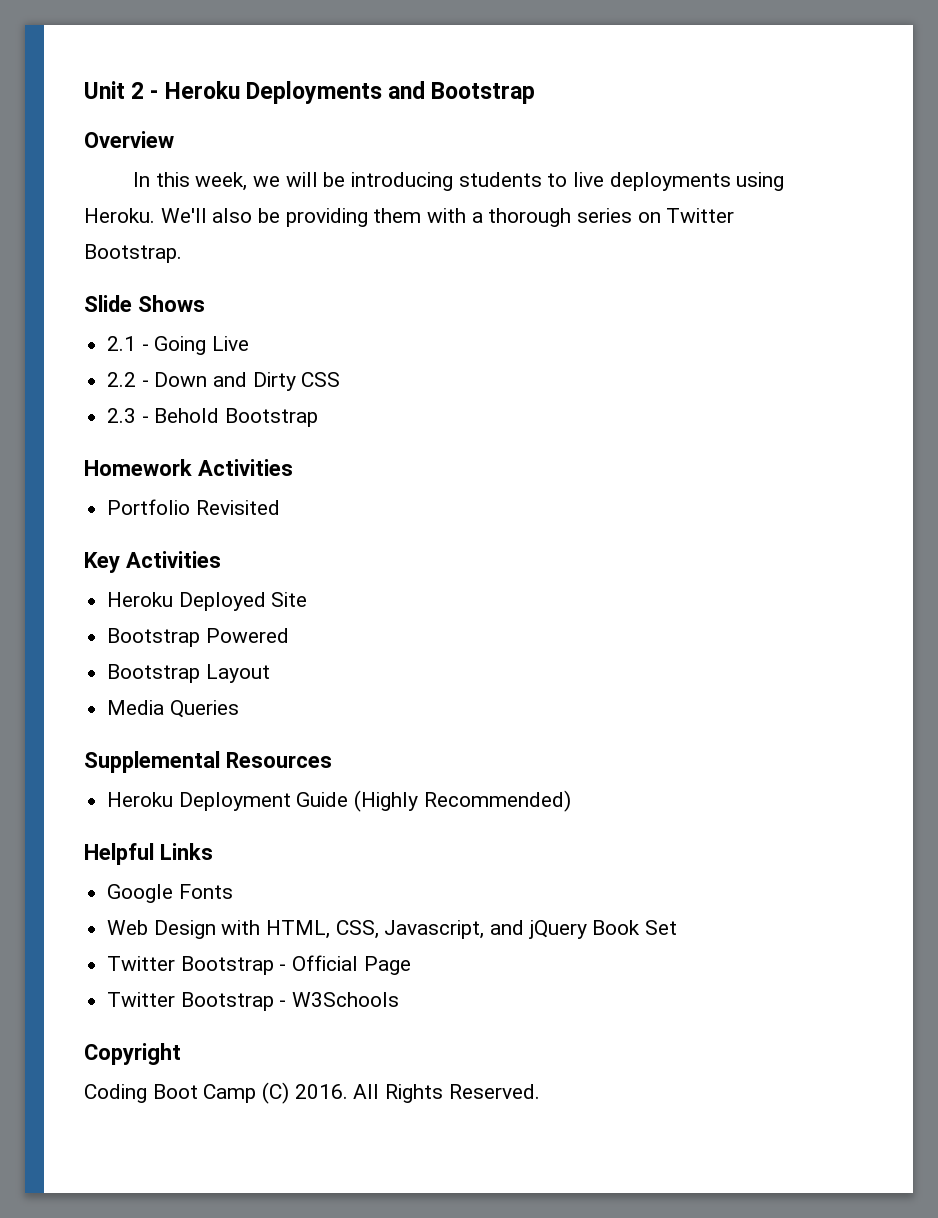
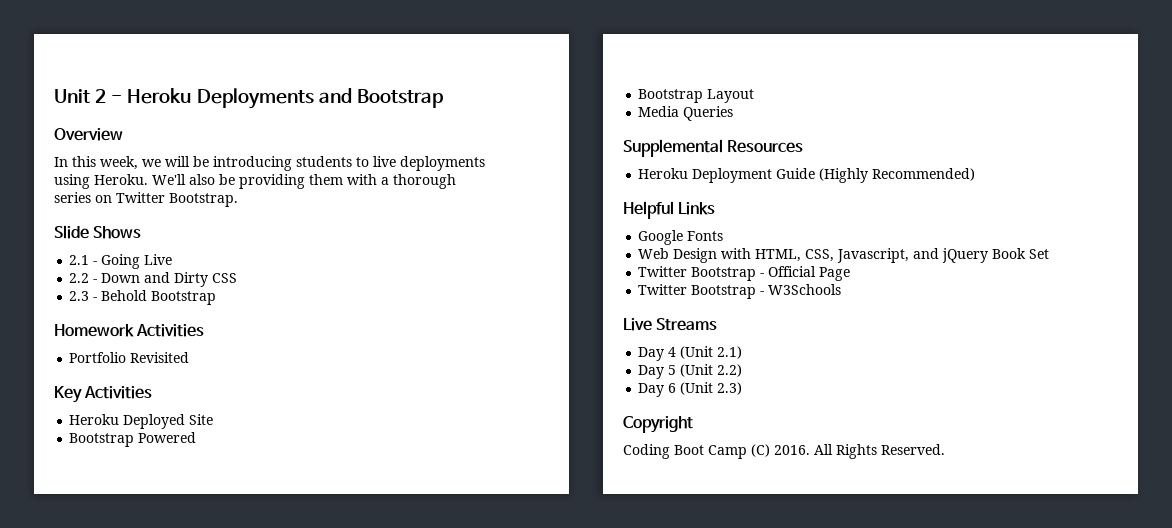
(400, 999) none -> [623,318,718,331] [638,346,743,361] [638,364,743,379] [638,382,743,397] // Live Streams // Day 4 (Unit 2.1) // Day 5 (Unit 2.2) // Day 6 (Unit 2.3)

